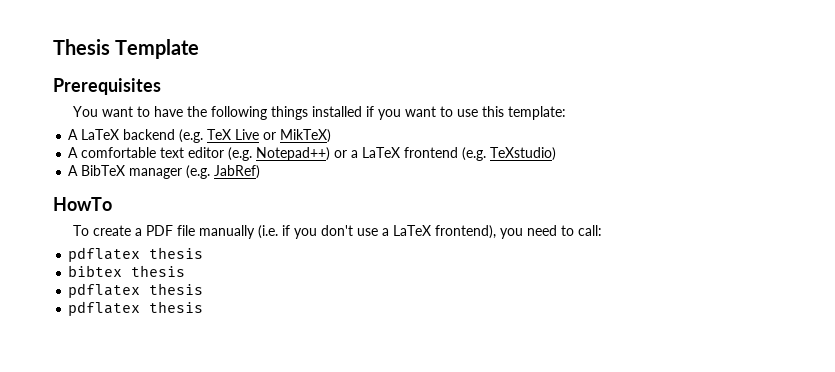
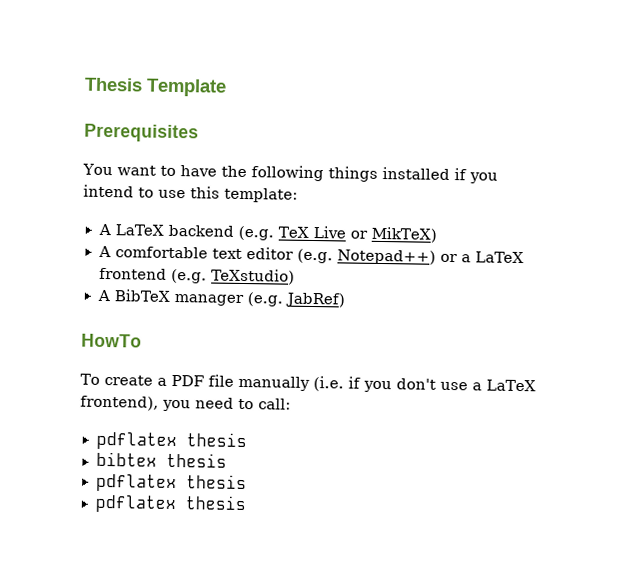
[405,106,437,117] want -> [83,184,134,198] intend

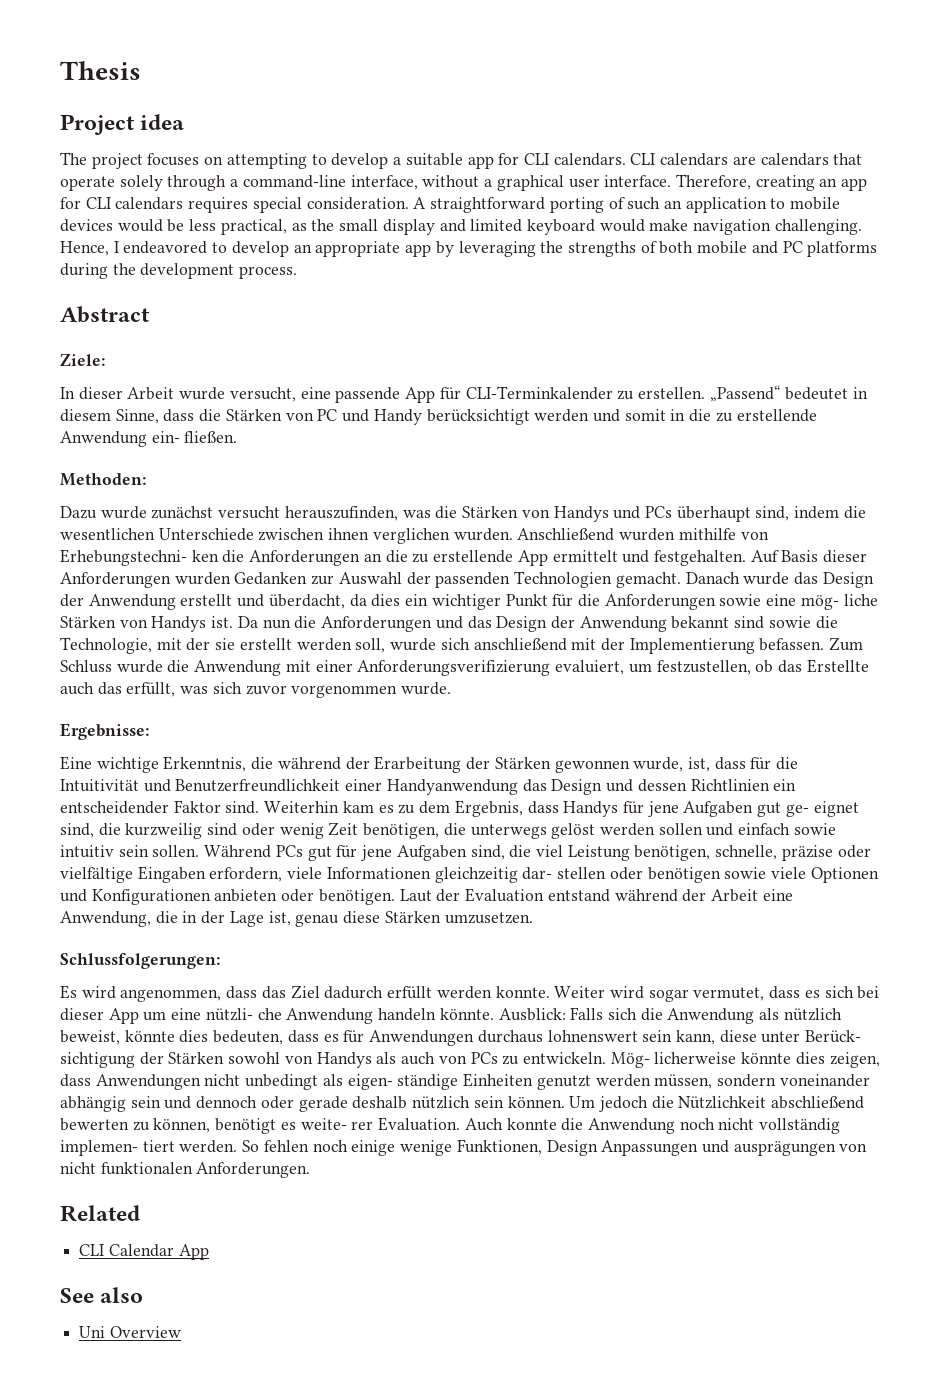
[146,78,227,97] [84,123,199,143] [82,163,498,184] [83,184,298,203] [97,223,438,243] [97,245,525,265] [98,267,296,285] [96,289,346,308] [81,333,142,348] [80,373,536,393] [80,395,291,412] [95,431,247,451] [95,451,227,468] [95,473,247,493] [94,494,247,514] Template // Prerequisites // You want to have the following things installed if you intend to use this template: // A LaTeX backend (e.g. TeX Live or MikTeX) // A comfortable text editor (e.g. Notepad++) or a LaTeX frontend (e.g. TeXstudio) // A BibTeX manager (e.g. JabRef) // HowTo // To create a PDF file manually (i.e. if you don't use a LaTeX frontend), you need to call: // pdflatex thesis // bibtex thesis // pdflatex thesis // pdflatex thesis -> [60,114,185,135] [60,152,863,169] [60,174,868,191] [60,197,841,213] [60,219,862,235] [60,241,878,257] [60,263,298,279] [60,306,150,323] [60,353,105,366] [60,385,869,403] [60,409,817,425] [60,431,238,447] [60,473,146,486] [60,506,866,522] [60,528,769,544] [60,549,868,566] [60,571,874,588] [60,594,878,610] [60,616,838,632] [60,637,864,654] [60,659,869,676] [60,682,452,698] [60,723,149,740] [60,756,799,773] [60,779,797,795] [60,800,859,817] [60,822,836,839] [60,845,871,861] [60,866,879,883] [60,888,793,905] [60,911,533,927] [60,953,220,969] [60,985,880,1002] [60,1007,842,1024] [60,1030,862,1046] [60,1052,880,1068] [60,1073,870,1090] [60,1096,865,1112] [60,1117,841,1134] [60,1139,868,1156] [60,1162,311,1178] [60,1205,140,1222] [79,1244,209,1260] [60,1287,144,1303] [79,1326,181,1338] // Project idea // The project focuses on attempting to develop a suitable app for CLI calendars. CLI calendars are calendars that operate solely through a command-line interface, without a graphical user interface. Therefore, creating an app for CLI calendars requires special consideration. A straightforward porting of such an application to mobile devices would be less practical, as the small display and limited keyboard would make navigation challenging. Hence, I endeavored to develop an appropriate app by leveraging the strengths of both mobile and PC platforms during the development process. // Abstract // Ziele: // In dieser Arbeit wurde versucht, eine passende App für CLI-Terminkalender zu erstellen. „Passend“ bedeutet in diesem Sinne, dass die Stärken von PC und Handy berücksichtigt werden und somit in die zu erstellende Anwendung ein- fließen. // Methoden: // Dazu wurde zunächst versucht herauszufinden, was die Stärken von Handys und PCs überhaupt sind, indem die wesentlichen Unterschiede zwischen ihnen verglichen wurden. Anschließend wurden mithilfe von Erhebungstechni- ken die Anforderungen an die zu erstellende App ermittelt und festgehalten. Auf Basis dieser Anforderungen wurden Gedanken zur Auswahl der passenden Technologien gemacht. Danach wurde das Design der Anwendung erstellt und überdacht, da dies ein wichtiger Punkt für die Anforderungen sowie eine mög- liche Stärken von Handys ist. Da nun die Anforderungen und das Design der Anwendung bekannt sind sowie die Technologie, mit der sie erstellt werden soll, wurde sich anschließend mit der Implementierung befassen. Zum Schluss wurde die Anwendung mit einer Anforderungsverifizierung evaluiert, um festzustellen, ob das Erstellte auch das erfüllt, was sich zuvor vorgenommen wurde. // Ergebnisse: // Eine wichtige Erkenntnis, die während der Erarbeitung der Stärken gewonnen wurde, ist, dass für die Intuitivität und Benutzerfreundlichkeit einer Handyanwendung das Design und dessen Richtlinien ein entscheidender Faktor sind. Weiterhin kam es zu dem Ergebnis, dass Handys für jene Aufgaben gut ge- eignet sind, die kurzweilig sind oder wenig Zeit benötigen, die unterwegs gelöst werden sollen und einfach sowie intuitiv sein sollen. Während PCs gut für jene Aufgaben sind, die viel Leistung benötigen, schnelle, präzise oder vielfältige Eingaben erfordern, viele Informationen gleichzeitig dar- stellen oder benötigen sowie viele Optionen und Konfigurationen anbieten oder benötigen. Laut der Evaluation entstand während der Arbeit eine Anwendung, die in der Lage ist, genau diese Stärken umzusetzen. // Schlussfolgerungen: // Es wird angenommen, dass das Ziel dadurch erfüllt werden konnte. Weiter wird sogar vermutet, dass es sich bei dieser App um eine nützli- che Anwendung handeln könnte. Ausblick: Falls sich die Anwendung als nützlich beweist, könnte dies bedeuten, dass es für Anwendungen durchaus lohnenswert sein kann, diese unter Berück- sichtigung der Stärken sowohl von Handys als auch von PCs zu entwickeln. Mög- licherweise könnte dies zeigen, dass Anwendungen nicht unbedingt als eigen- ständige Einheiten genutzt werden müssen, sondern voneinander abhängig sein und dennoch oder gerade deshalb nützlich sein können. Um jedoch die Nützlichkeit abschließend bewerten zu können, benötigt es weite- rer Evaluation. Auch konnte die Anwendung noch nicht vollständig implemen- tiert werden. So fehlen noch einige wenige Funktionen, Design Anpassungen und ausprägungen von nicht funktionalen Anforderungen. // Related // CLI Calendar App // See also // Uni Overview

